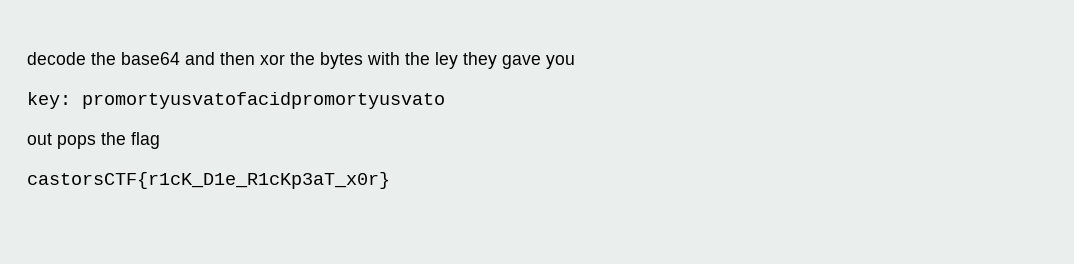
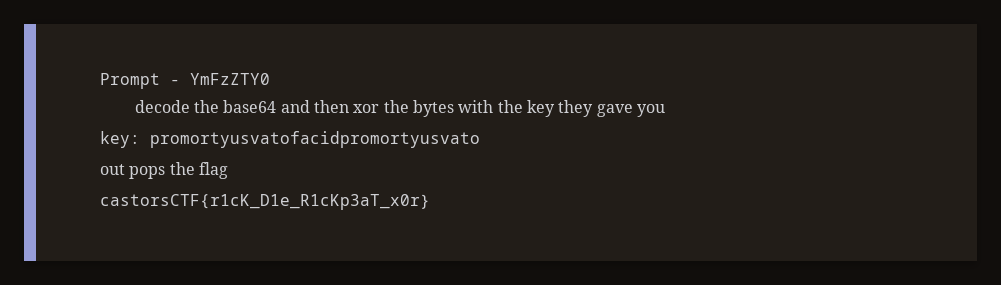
(27, 58) none -> [100,73,270,89] Prompt - YmFzZTY0 //
[435,52,458,69] ley -> [526,100,555,117] key

